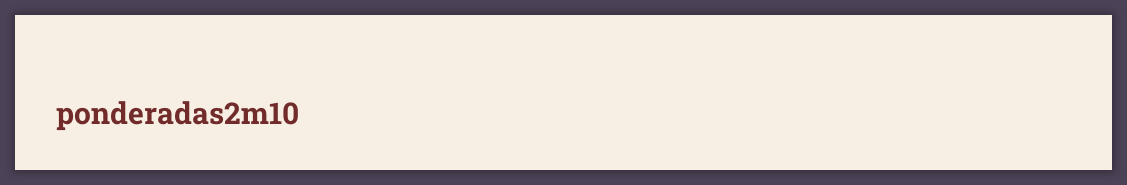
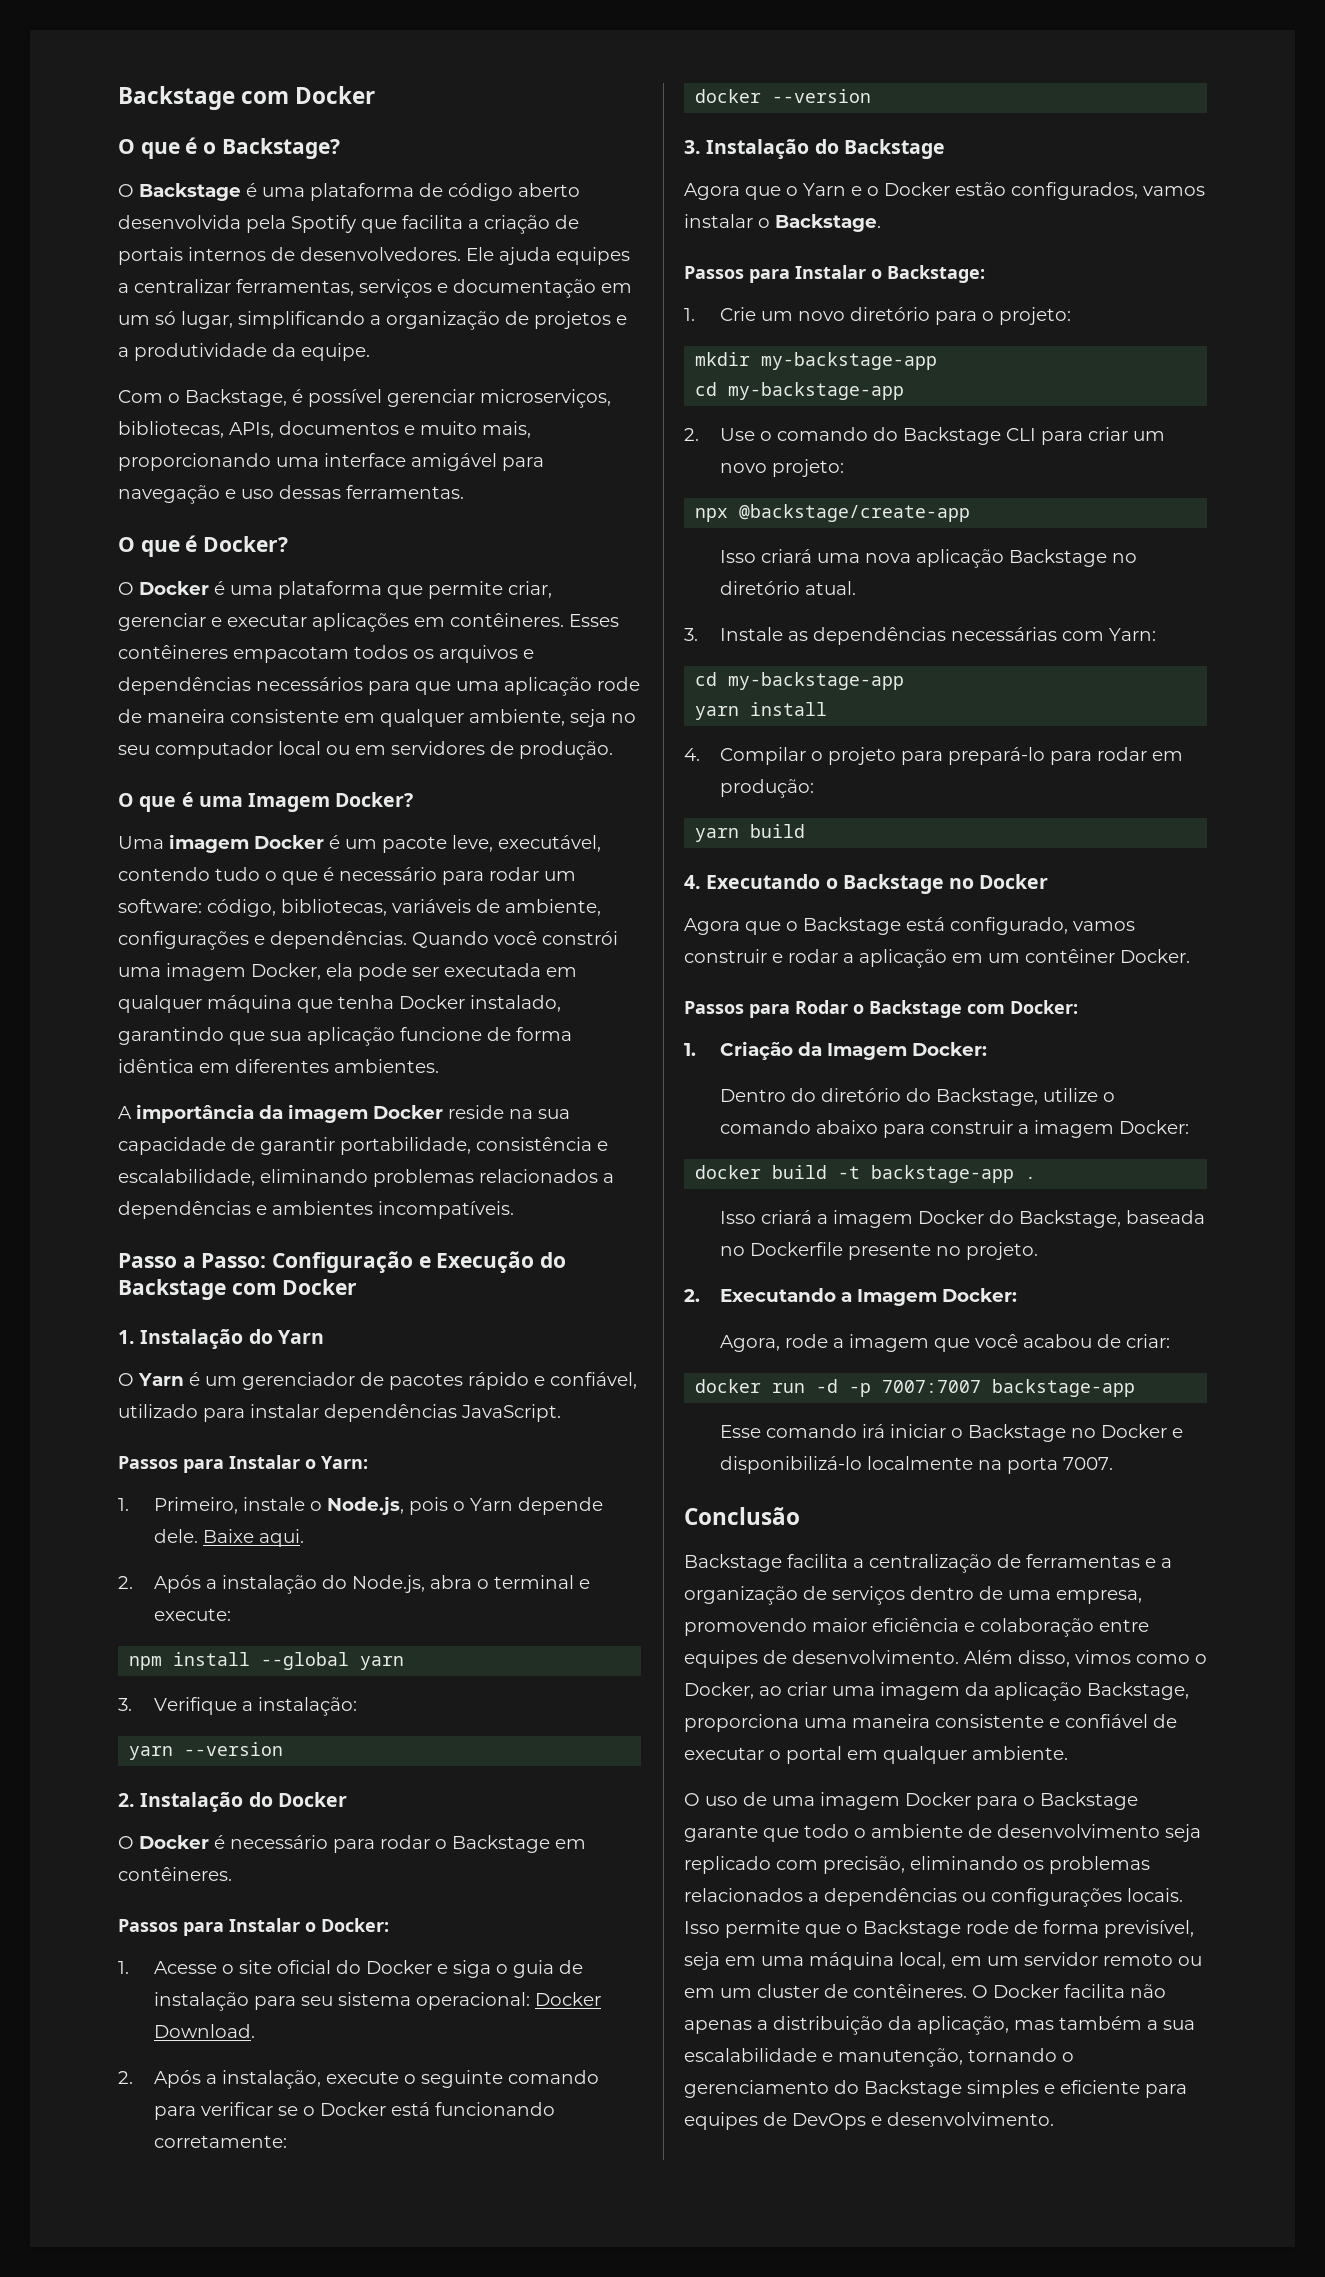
[56,101,299,131] ponderadas2m10 -> [118,86,376,110] [118,137,340,159] [118,183,580,201] [118,215,579,234] [118,247,630,265] [118,279,632,298] [118,311,627,330] [118,343,370,361] [118,389,611,408] [118,421,531,438] [118,453,544,471] [118,485,464,504] [118,535,289,557] [118,581,552,599] [118,613,619,632] [118,645,534,663] [118,677,640,696] [118,709,636,727] [118,741,613,760] [118,792,414,812] [118,834,601,853] [118,867,576,885] [118,899,601,917] [118,931,618,950] [118,963,577,981] [118,995,561,1013] [118,1027,572,1046] [118,1059,439,1073] [118,1104,570,1123] [118,1137,608,1155] [118,1169,614,1187] [118,1201,514,1219] [118,1251,567,1273] [118,1279,358,1300] [118,1329,324,1349] [118,1372,637,1390] [118,1404,561,1422] [118,1455,368,1473] [118,1496,603,1515] [153,1529,304,1547] [118,1575,590,1594] [153,1608,231,1621] [129,1652,405,1670] [118,1697,357,1716] [129,1742,284,1760] [118,1792,347,1812] [118,1835,586,1853] [118,1867,232,1881] [118,1918,389,1936] [118,1960,583,1978] [153,1992,601,2011] [153,2024,255,2038] [118,2070,599,2089] [153,2102,555,2120] [153,2135,287,2148] [695,89,872,103] [684,139,945,159] [684,182,1205,200] [684,214,881,232] [684,265,985,283] [684,307,1071,325] [695,352,938,370] [695,382,905,400] [684,427,1165,445] [719,459,844,477] [695,504,971,522] [719,549,1137,568] [719,581,856,595] [684,627,1156,645] [695,672,905,690] [695,702,828,720] [684,747,1183,765] [719,779,814,798] [695,824,806,842] [684,874,1049,894] [684,917,1135,935] [684,949,1190,968] [684,1000,1078,1018] [684,1041,987,1060] [719,1088,1115,1106] [719,1120,1189,1138] [695,1165,1037,1183] [719,1210,1205,1228] [719,1242,1038,1260] [684,1288,1017,1306] [719,1334,1170,1352] [695,1379,1136,1397] [719,1424,1183,1442] [719,1456,1113,1474] [684,1507,800,1525] [684,1554,1172,1573] [684,1586,1142,1605] [684,1618,1149,1637] [684,1650,1207,1668] [684,1682,1189,1701] [684,1714,1177,1732] [684,1746,1068,1764] [684,1792,1138,1810] [684,1824,1201,1842] [684,1856,1150,1874] [684,1888,1183,1907] [684,1920,1194,1938] [684,1952,1202,1970] [684,1984,1166,1998] [684,2016,1195,2035] [684,2048,1074,2067] [684,2080,1187,2098] [684,2112,1054,2130] Backstage com Docker // O que é o Backstage? // O Backstage é uma plataforma de código aberto desenvolvida pela Spotify que facilita a criação de portais internos de desenvolvedores. Ele ajuda equipes a centralizar ferramentas, serviços e documentação em um só lugar, simplificando a organização de projetos e a produtividade da equipe. // Com o Backstage, é possível gerenciar microserviços, bibliotecas, APIs, documentos e muito mais, proporcionando uma interface amigável para navegação e uso dessas ferramentas. // O que é Docker? // O Docker é uma plataforma que permite criar, gerenciar e executar aplicações em contêineres. Esses contêineres empacotam todos os arquivos e dependências necessários para que uma aplicação rode de maneira consistente em qualquer ambiente, seja no seu computador local ou em servidores de produção. // O que é uma Imagem Docker? // Uma imagem Docker é um pacote leve, executável, contendo tudo o que é necessário para rodar um software: código, bibliotecas, variáveis de ambiente, configurações e dependências. Quando você constrói uma imagem Docker, ela pode ser executada em qualquer máquina que tenha Docker instalado, garantindo que sua aplicação funcione de forma idêntica em diferentes ambientes. // A importância da imagem Docker reside na sua capacidade de garantir portabilidade, consistência e escalabilidade, eliminando problemas relacionados a dependências e ambientes incompatíveis. // Passo a Passo: Configuração e Execução do Backstage com Docker // 1. Instalação do Yarn // O Yarn é um gerenciador de pacotes rápido e confiável, utilizado para instalar dependências JavaScript. // Passos para Instalar o Yarn: // 1. Primeiro, instale o Node.js, pois o Yarn depende dele. Baixe aqui. // 2. Após a instalação do Node.js, abra o terminal e execute: // npm install --global yarn // 3. Verifique a instalação: // yarn --version // 2. Instalação do Docker // O Docker é necessário para rodar o Backstage em contêineres. // Passos para Instalar o Docker: // 1. Acesse o site oficial do Docker e siga o guia de instalação para seu sistema operacional: Docker Download. // 2. Após a instalação, execute o seguinte comando para verificar se o Docker está funcionando corretamente: // docker --version // 3. Instalação do Backstage // Agora que o Yarn e o Docker estão configurados, vamos instalar o Backstage. // Passos para Instalar o Backstage: // 1. Crie um novo diretório para o projeto: // mkdir my-backstage-app // cd my-backstage-app // 2. Use o comando do Backstage CLI para criar um novo projeto: // npx @backstage/create-app // Isso criará uma nova aplicação Backstage no diretório atual. // 3. Instale as dependências necessárias com Yarn: // cd my-backstage-app // yarn install // 4. Compilar o projeto para prepará-lo para rodar em produção: // yarn build // 4. Executando o Backstage no Docker // Agora que o Backstage está configurado, vamos construir e rodar a aplicação em um contêiner Docker. // Passos para Rodar o Backstage com Docker: // 1. Criação da Imagem Docker: // Dentro do diretório do Backstage, utilize o comando abaixo para construir a imagem Docker: // docker build -t backstage-app . // Isso criará a imagem Docker do Backstage, baseada no Dockerfile presente no projeto. // 2. Executando a Imagem Docker: // Agora, rode a imagem que você acabou de criar: // docker run -d -p 7007:7007 backstage-app // Esse comando irá iniciar o Backstage no Docker e disponibilizá-lo localmente na porta 7007. // Conclusão // Backstage facilita a centralização de ferramentas e a organização de serviços dentro de uma empresa, promovendo maior eficiência e colaboração entre equipes de desenvolvimento. Além disso, vimos como o Docker, ao criar uma imagem da aplicação Backstage, proporciona uma maneira consistente e confiável de executar o portal em qualquer ambiente. // O uso de uma imagem Docker para o Backstage garante que todo o ambiente de desenvolvimento seja replicado com precisão, eliminando os problemas relacionados a dependências ou configurações locais. Isso permite que o Backstage rode de forma previsível, seja em uma máquina local, em um servidor remoto ou em um cluster de contêineres. O Docker facilita não apenas a distribuição da aplicação, mas também a sua escalabilidade e manutenção, tornando o gerenciamento do Backstage simples e eficiente para equipes de DevOps e desenvolvimento.

